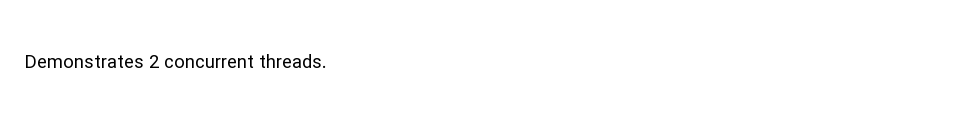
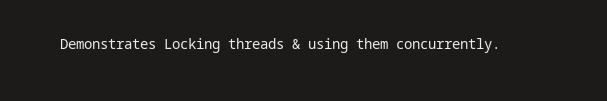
[149,54,326,68] 2 concurrent threads. -> [164,38,500,53] Locking threads & using them concurrently.

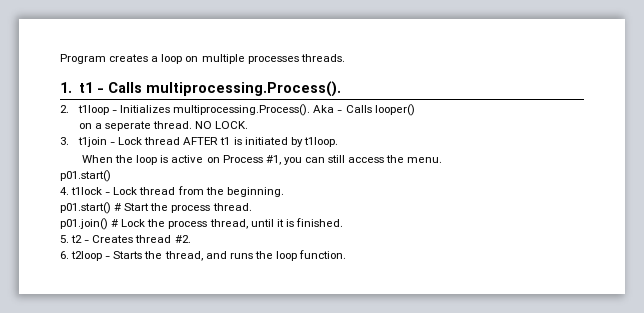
[60,38,500,53] Demonstrates Locking threads & using them concurrently. -> [60,54,345,64] [60,81,341,97] [60,104,415,116] [78,121,249,131] [60,137,338,147] [82,155,443,165] [60,170,111,182] [60,186,284,197] [60,202,252,214] [60,218,343,230] [60,235,191,243] [60,250,347,261] Program creates a loop on multiple processes threads. // 1. t1 - Calls multiprocessing.Process(). // 2. t1loop - Initializes multiprocessing.Process(). Aka - Calls looper() // on a seperate thread. NO LOCK. // 3. t1join - Lock thread AFTER t1 is initiated by t1loop. // When the loop is active on Process #1, you can still access the menu. // p01.start() // 4. t1lock - Lock thread from the beginning. // p01.start() # Start the process thread. // p01.join() # Lock the process thread, until it is finished. // 5. t2 - Creates thread #2. // 6. t2loop - Starts the thread, and runs the loop function.

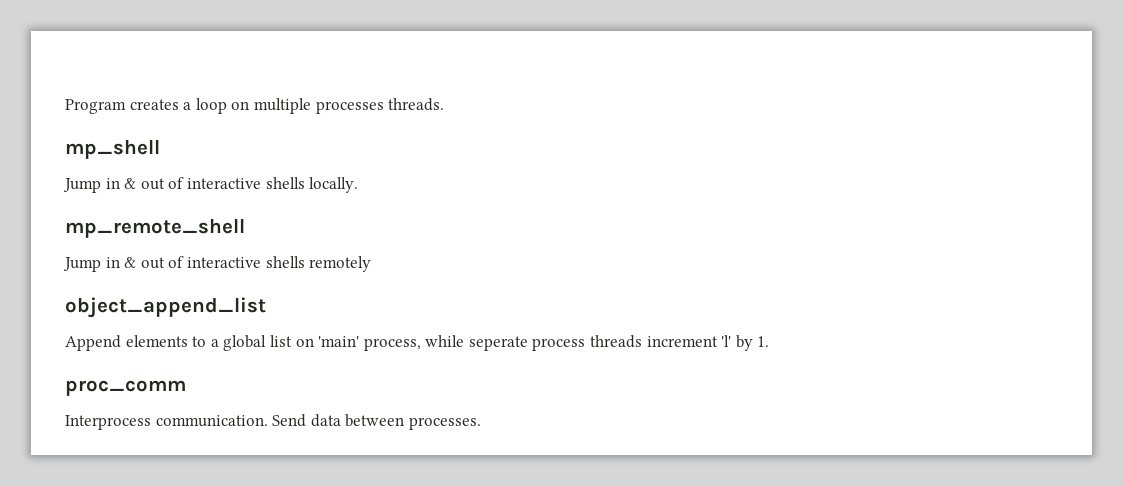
[60,81,341,97] [60,104,415,116] [78,121,249,131] [60,137,338,147] [82,155,443,165] [60,170,111,182] [60,186,284,197] [60,202,252,214] [60,218,343,230] [60,235,191,243] [60,250,347,261] 1. t1 - Calls multiprocessing.Process(). // 2. t1loop - Initializes multiprocessing.Process(). Aka - Calls looper() // on a seperate thread. NO LOCK. // 3. t1join - Lock thread AFTER t1 is initiated by t1loop. // When the loop is active on Process #1, you can still access the menu. // p01.start() // 4. t1lock - Lock thread from the beginning. // p01.start() # Start the process thread. // p01.join() # Lock the process thread, until it is finished. // 5. t2 - Creates thread #2. // 6. t2loop - Starts the thread, and runs the loop function. -> [65,139,160,159] [63,177,359,193] [65,218,245,238] [63,256,372,272] [65,297,266,318] [65,335,770,351] [65,380,186,396] [65,414,481,430] mp_shell // Jump in & out of interactive shells locally. // mp_remote_shell // Jump in & out of interactive shells remotely // object_append_list // Append elements to a global list on 'main' process, while seperate process threads increment 'l' by 1. // proc_comm // Interprocess communication. Send data between processes.

